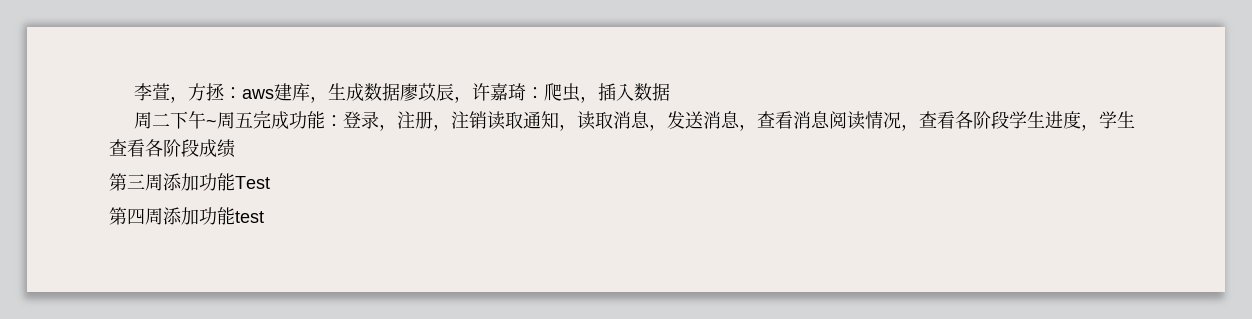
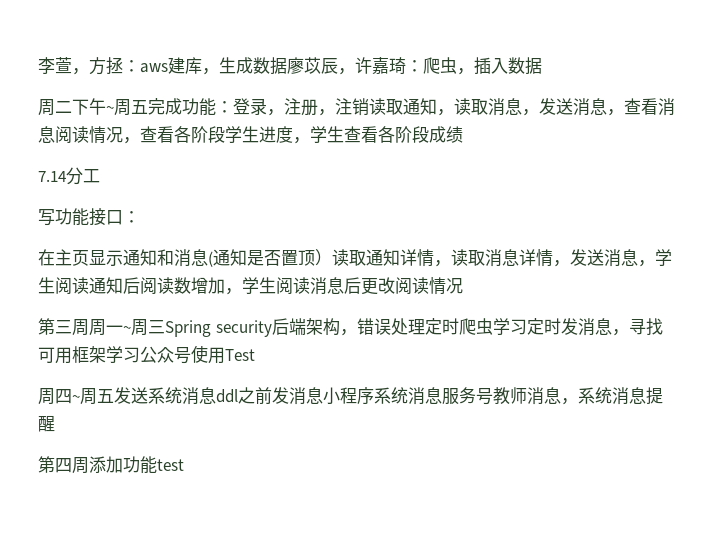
[109,173,270,191] 第三周添加功能Test -> [38,167,100,185] [38,208,140,226] [38,249,672,267] [38,277,463,295] [38,318,663,337] [38,345,255,364] [38,387,663,405] [38,415,55,432] 7.14分工 // 写功能接口： // 在主页显示通知和消息(通知是否置顶）读取通知详情，读取消息详情，发送消息，学生阅读通知后阅读数增加，学生阅读消息后更改阅读情况 // 第三周周一~周三Spring security后端架构，错误处理定时爬虫学习定时发消息，寻找可用框架学习公众号使用Test // 周四~周五发送系统消息ddl之前发消息小程序系统消息服务号教师消息，系统消息提醒

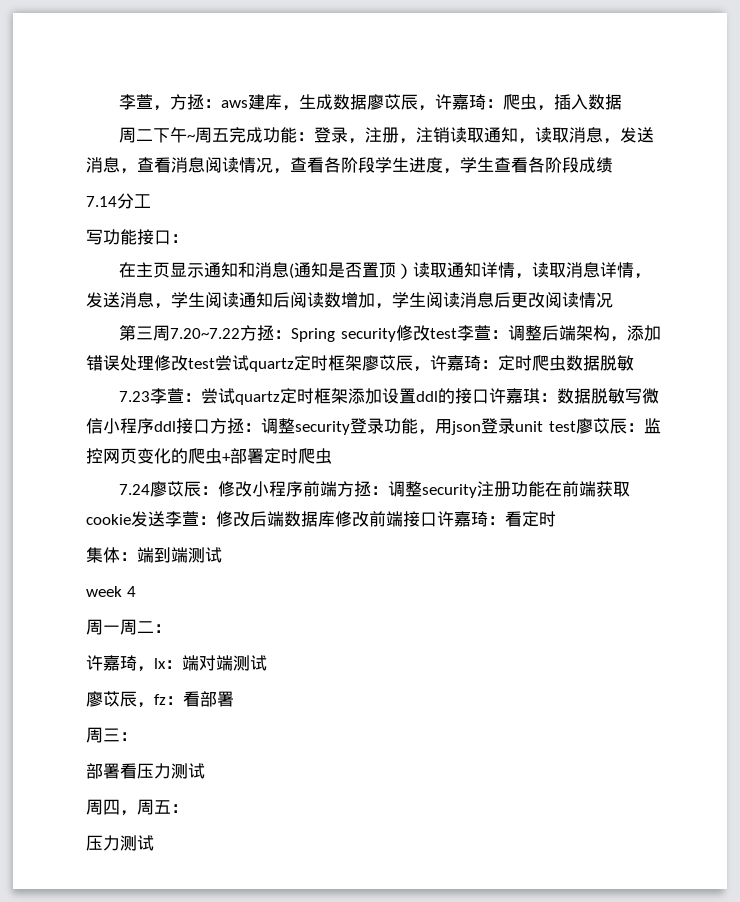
[89,319,272,337] 周一~周三Spring security -> [169,325,542,342] 7.20~7.22方拯：Spring security修改test李萱：调整
(357, 332) none -> [627,325,661,341] 添加
[424,318,663,336] [38,345,255,364] [38,387,663,405] [38,415,55,432] [38,456,184,474] 定时爬虫学习定时发消息，寻找可用框架学习公众号使用Test // 周四~周五发送系统消息ddl之前发消息小程序系统消息服务号教师消息，系统消息提醒 // 第四周添加功能test -> [154,355,634,372] [118,388,659,405] [86,418,661,435] [86,448,332,464] [118,481,630,498] [86,511,556,527] [86,547,222,563] [86,586,136,597] [86,619,171,635] [86,655,267,672] [86,691,234,708] [86,727,137,743] [86,763,205,779] [86,799,188,816] [86,835,154,851] 修改test尝试quartz定时框架廖苡辰，许嘉琦：定时爬虫数据脱敏 // 7.23李萱：尝试quartz定时框架添加设置ddl的接口许嘉琪：数据脱敏写微信小程序ddl接口方拯：调整security登录功能，用json登录unit test廖苡辰：监控网页变化的爬虫+部署定时爬虫 // 7.24廖苡辰：修改小程序前端方拯：调整security注册功能在前端获取cookie发送李萱：修改后端数据库修改前端接口许嘉琦：看定时 // 集体：端到端测试 // week 4 // 周一周二： // 许嘉琦，lx：端对端测试 // 廖苡辰，fz：看部署 // 周三： // 部署看压力测试 // 周四，周五： // 压力测试

